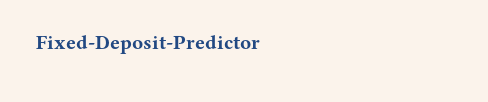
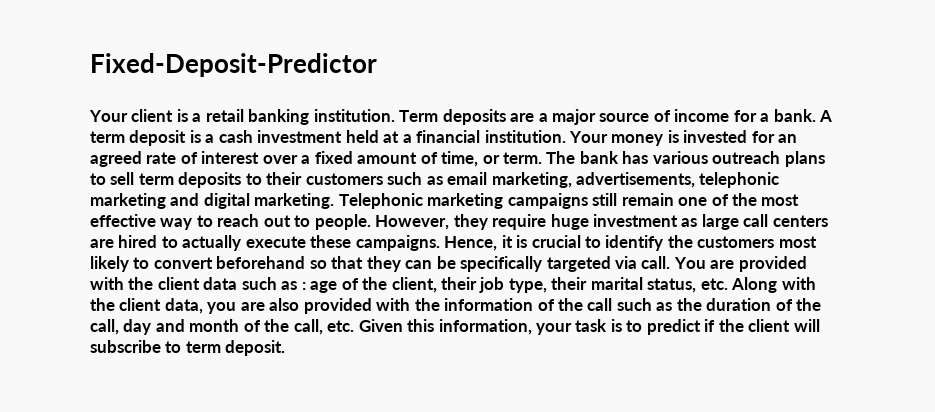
(260, 44) none -> [89,109,833,125] [90,130,798,146] [90,151,825,167] [90,172,780,188] [90,193,800,209] [90,214,828,230] [90,235,817,251] [90,256,807,272] [90,277,816,293] [90,298,822,314] [90,319,820,335] [90,340,286,356] // Your client is a retail banking institution. Term deposits are a major source of income for a bank. A term deposit is a cash investment held at a financial institution. Your money is invested for an agreed rate of interest over a fixed amount of time, or term. The bank has various outreach plans to sell term deposits to their customers such as email marketing, advertisements, telephonic marketing and digital marketing. Telephonic marketing campaigns still remain one of the most effective way to reach out to people. However, they require huge investment as large call centers are hired to actually execute these campaigns. Hence, it is crucial to identify the customers most likely to convert beforehand so that they can be specifically targeted via call. You are provided with the client data such as : age of the client, their job type, their marital status, etc. Along with the client data, you are also provided with the information of the call such as the duration of the call, day and month of the call, etc. Given this information, your task is to predict if the client will subscribe to term deposit.

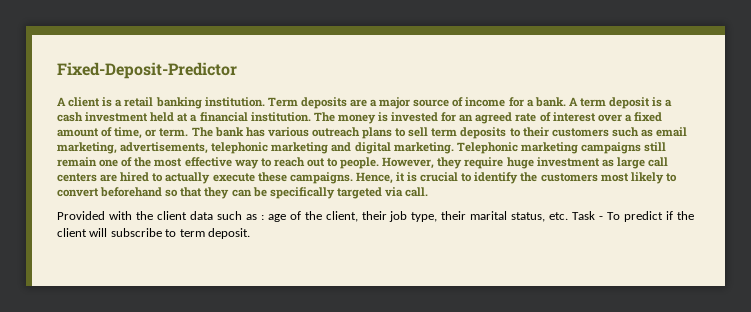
[89,110,128,122] Your -> [57,97,66,106] A
[569,131,609,143] Your -> [313,112,335,122] The
[673,256,807,272] You are provided -> [57,211,105,220] // Provided
[731,277,816,293] [90,298,822,314] [90,319,643,335] Along with the client data, you are also provided with the information of the call such as the duration of the call, day and month of the call, etc. Given this information, your task is to -> [572,211,621,220] Task - To

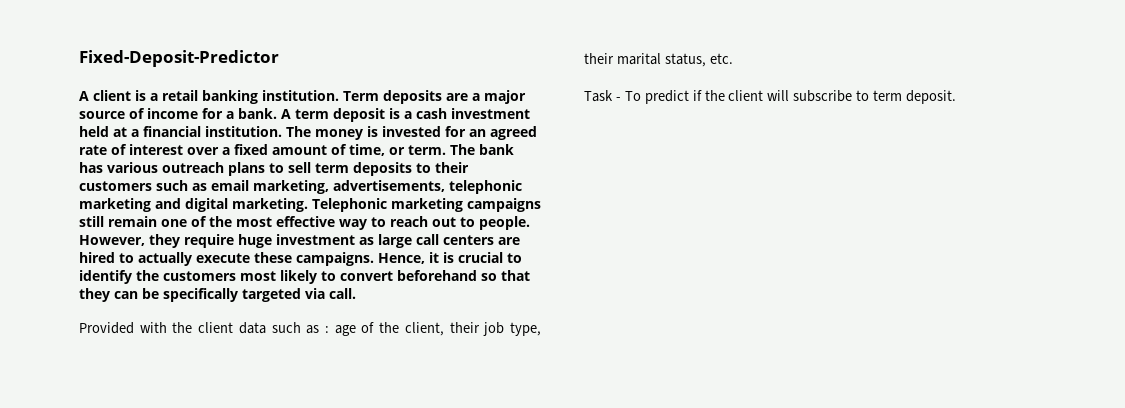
(569, 216) none -> (733, 58) //

